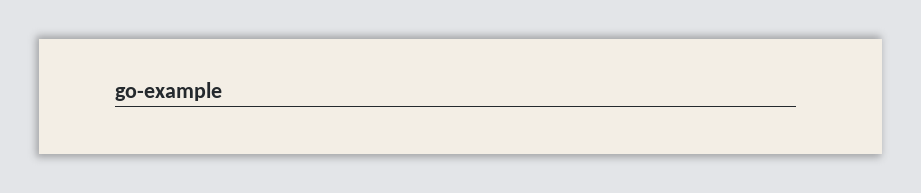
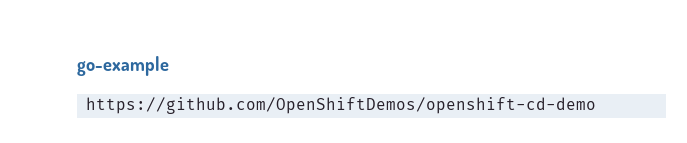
(222, 91) none -> [86,97,597,114] // https://github.com/OpenShiftDemos/openshift-cd-demo

